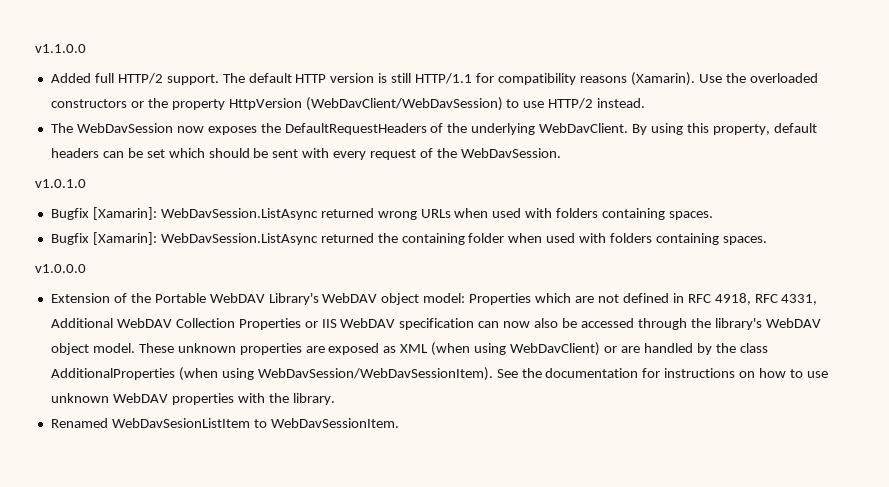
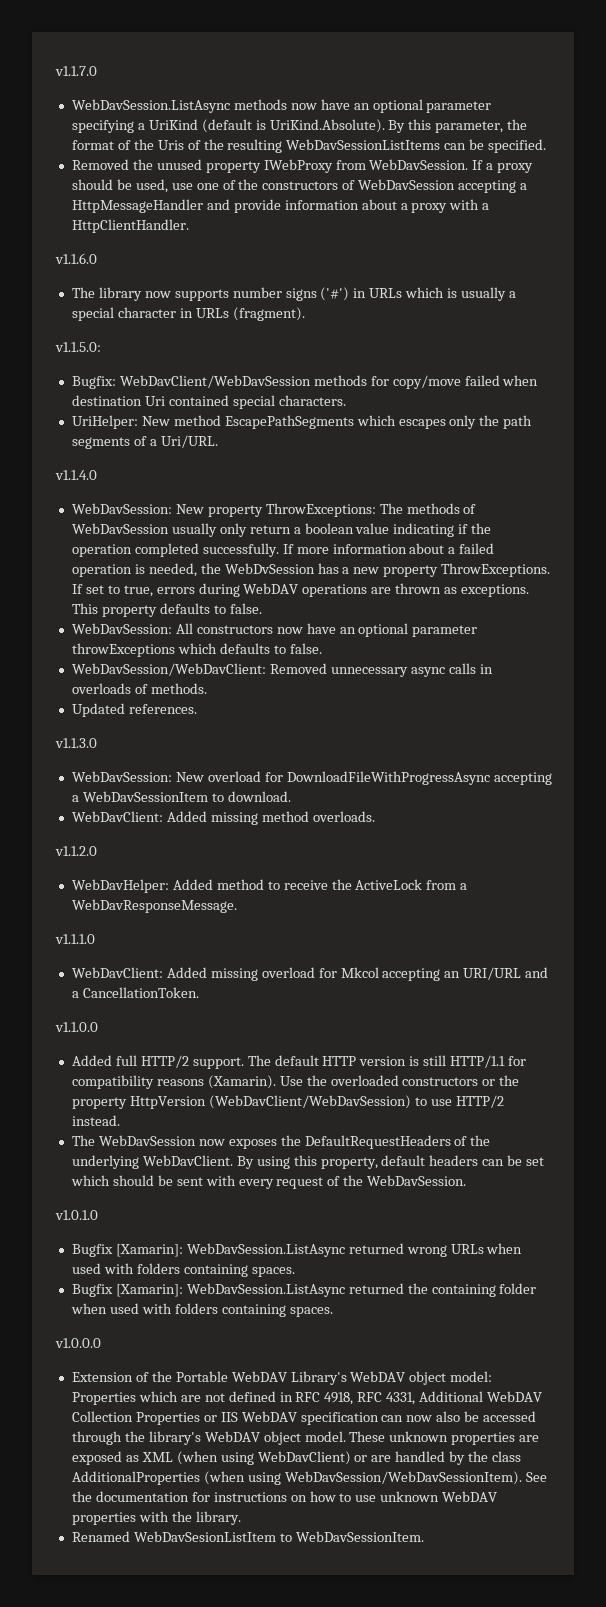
(35, 48) none -> [55,66,97,76] [71,99,492,113] [71,119,528,133] [71,139,547,153] [71,159,534,173] [71,179,528,193] [71,199,490,213] [71,219,189,233] [55,253,97,264] [71,287,516,301] [71,307,305,321] [55,342,101,352] [71,375,539,389] [71,395,346,409] [71,415,533,429] [71,435,218,449] [55,470,97,480] [71,503,477,517] [71,523,492,537] [71,543,495,557] [71,563,551,577] [71,583,530,597] [71,603,262,617] [71,623,478,637] [71,643,322,657] [71,663,493,677] [71,683,207,694] [71,703,197,717] [55,738,97,748] [71,771,552,785] [71,791,291,802] [71,811,375,825] [55,846,97,856] [71,879,468,893] [71,899,237,913] [55,934,95,944] [71,967,549,981] [71,987,199,998] v1.1.7.0 // WebDavSession.ListAsync methods now have an optional parameter specifying a UriKind (default is UriKind.Absolute). By this parameter, the format of the Uris of the resulting WebDavSessionListItems can be specified. // Removed the unused property IWebProxy from WebDavSession. If a proxy should be used, use one of the constructors of WebDavSession accepting a HttpMessageHandler and provide information about a proxy with a HttpClientHandler. // v1.1.6.0 // The library now supports number signs ('#') in URLs which is usually a special character in URLs (fragment). // v1.1.5.0: // Bugfix: WebDavClient/WebDavSession methods for copy/move failed when destination Uri contained special characters. // UriHelper: New method EscapePathSegments which escapes only the path segments of a Uri/URL. // v1.1.4.0 // WebDavSession: New property ThrowExceptions: The methods of WebDavSession usually only return a boolean value indicating if the operation completed successfully. If more information about a failed operation is needed, the WebDvSession has a new property ThrowExceptions. If set to true, errors during WebDAV operations are thrown as exceptions. This property defaults to false. // WebDavSession: All constructors now have an optional parameter throwExceptions which defaults to false. // WebDavSession/WebDavClient: Removed unnecessary async calls in overloads of methods. // Updated references. // v1.1.3.0 // WebDavSession: New overload for DownloadFileWithProgressAsync accepting a WebDavSessionItem to download. // WebDavClient: Added missing method overloads. // v1.1.2.0 // WebDavHelper: Added method to receive the ActiveLock from a WebDavResponseMessage. // v1.1.1.0 // WebDavClient: Added missing overload for Mkcol accepting an URI/URL and a CancellationToken. //

